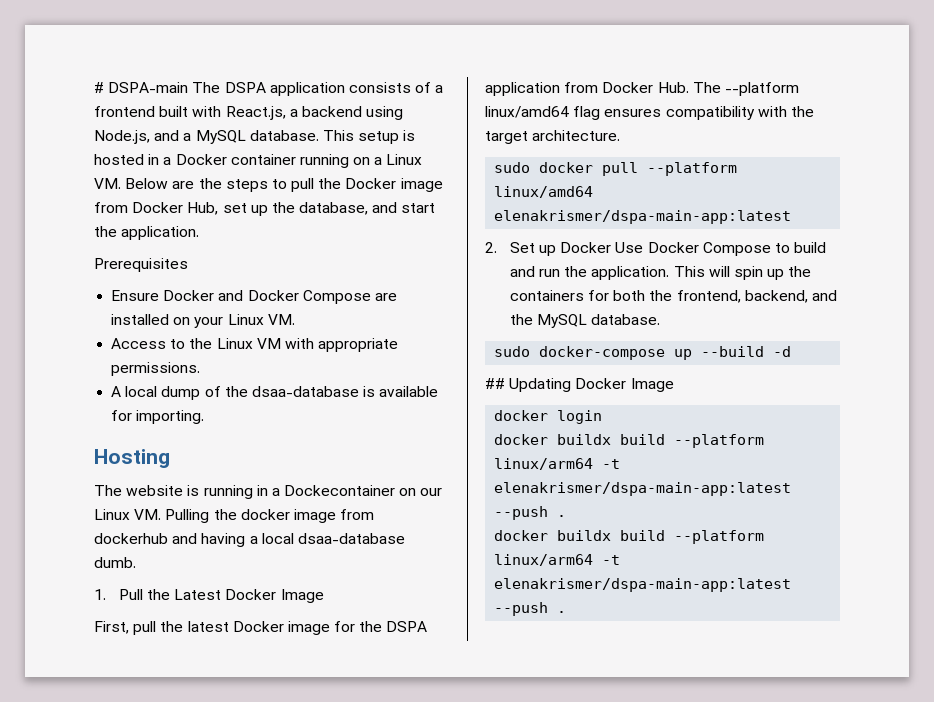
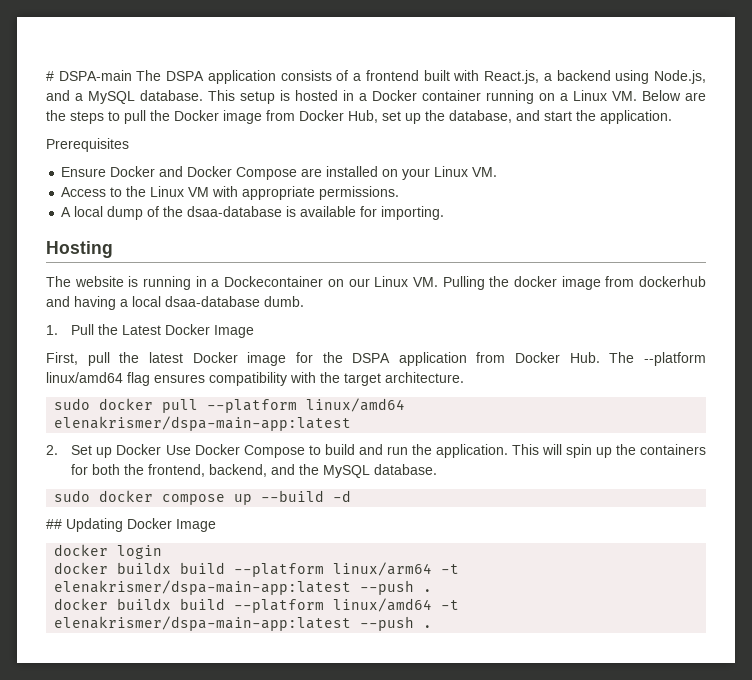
[539,346,666,360] docker-compose -> [99,490,226,505] docker compose
[494,554,594,566] linux/arm64 -> [333,598,433,612] linux/amd64

